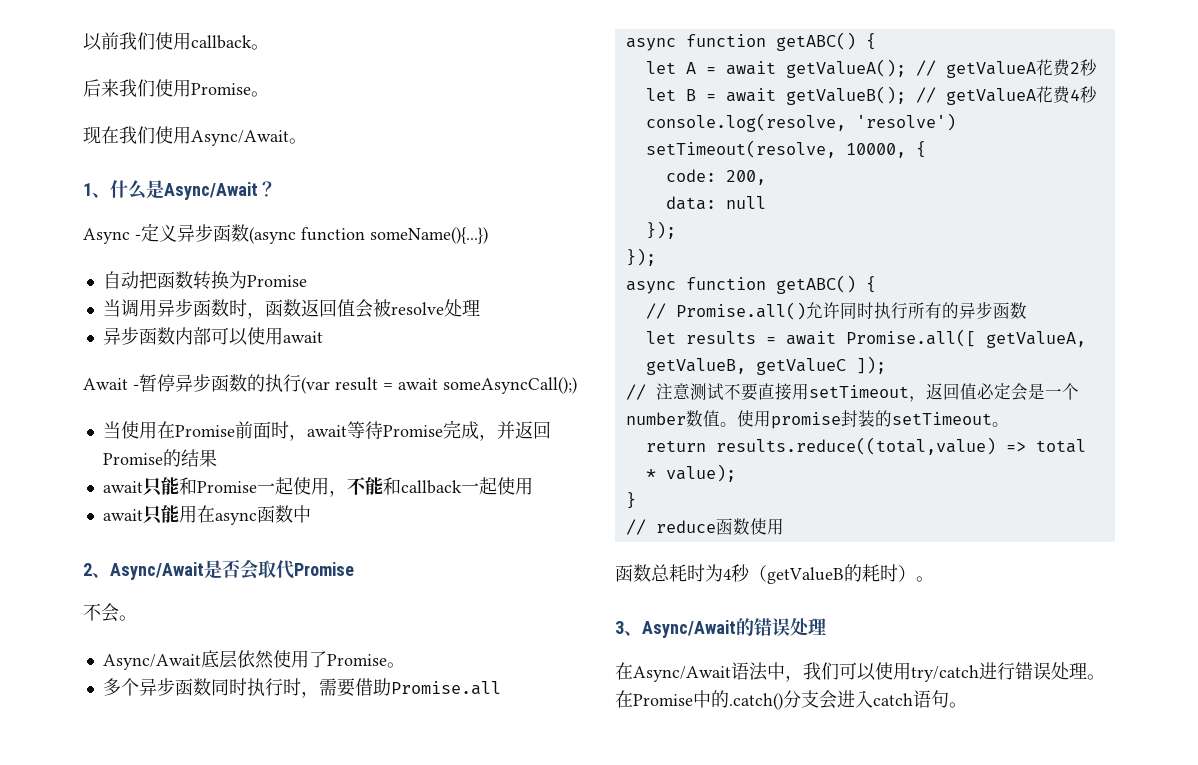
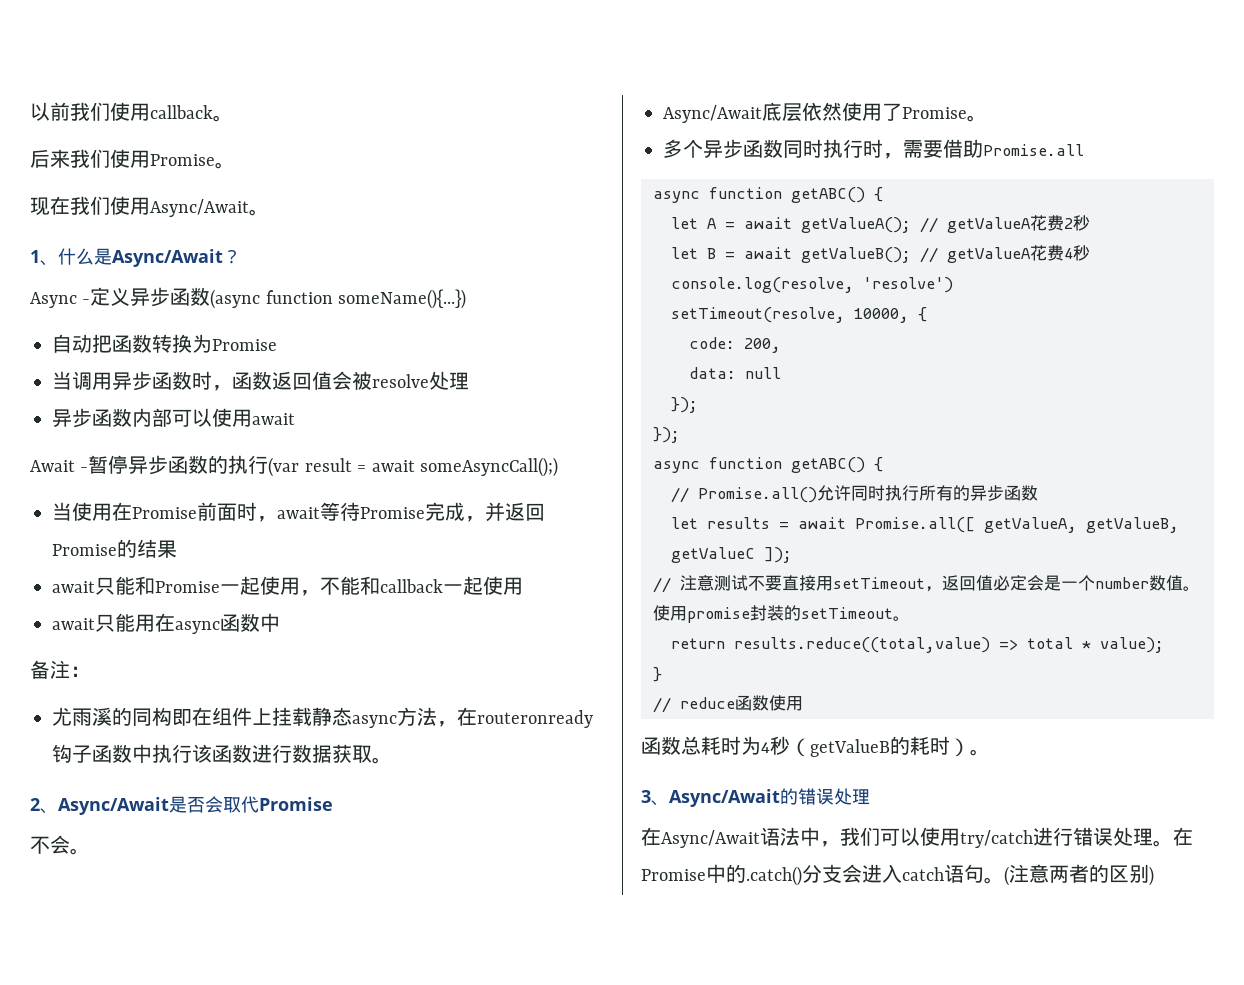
(311, 514) none -> [30,660,90,679] [52,707,593,728] [52,744,392,764] // 备注： // 尤雨溪的同构即在组件上挂载静态async方法，在routeronready钩子函数中执行该函数进行数据获取。
(967, 705) none -> [1004,864,1154,886] (注意两者的区别)

